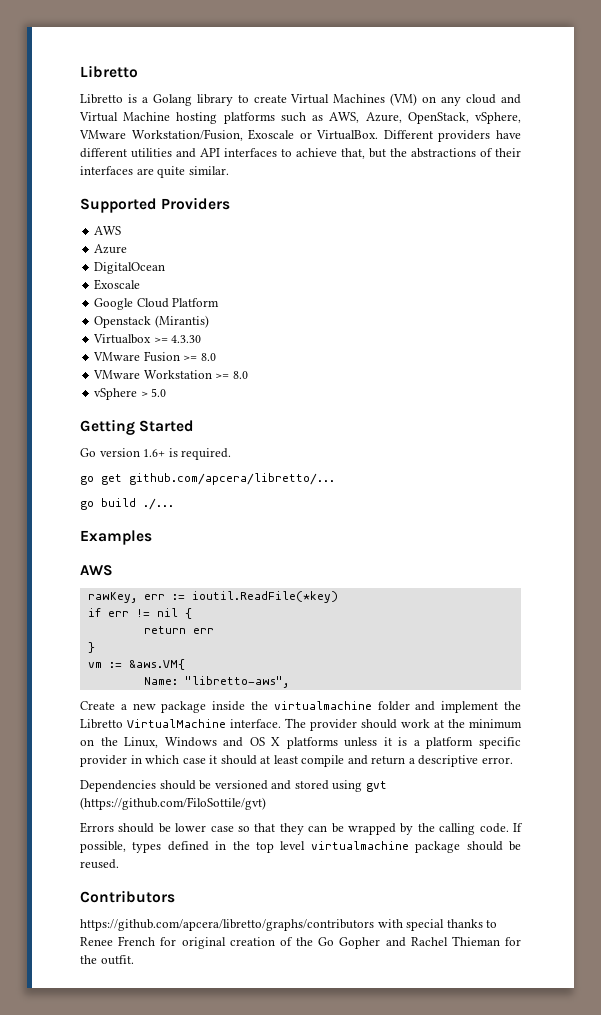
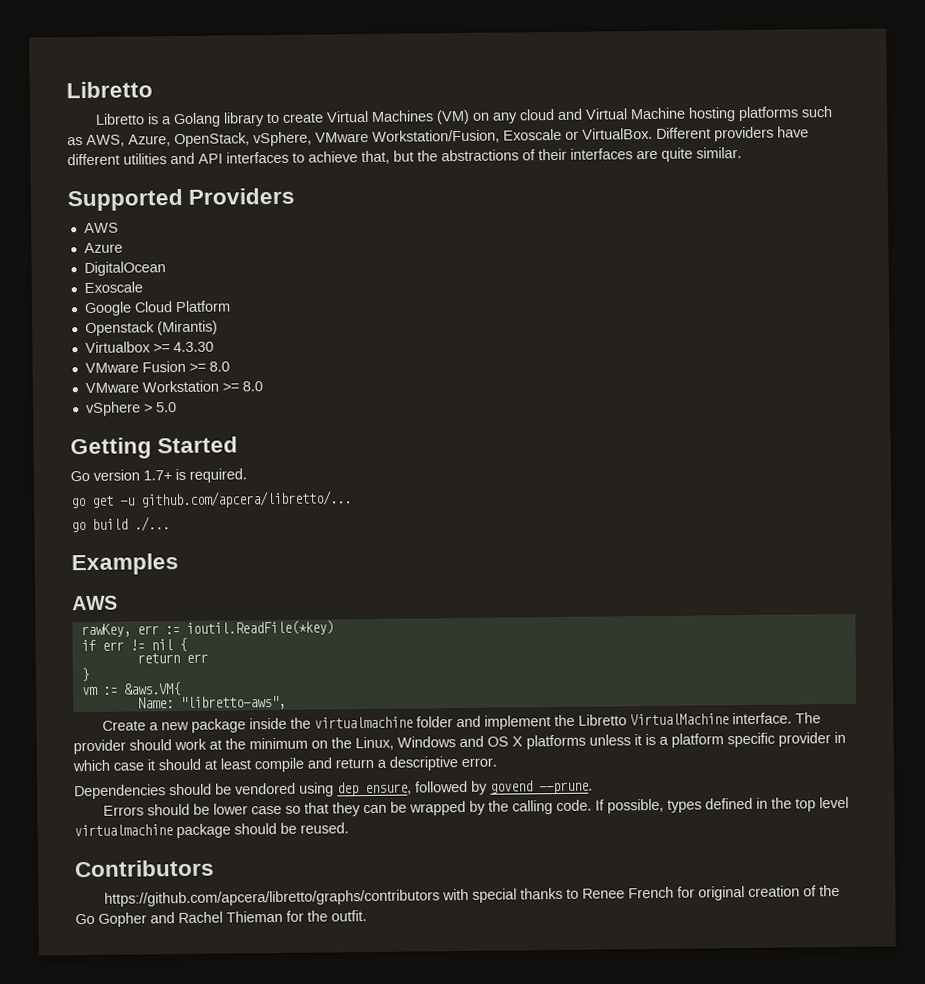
[143,449,166,457] 1.6+ -> [143,470,172,481] 1.7+
(122, 479) none -> [120,497,135,506] -u
[214,780,387,792] [80,797,266,810] versioned and stored using gvt (https://github.com/FiloSottile/gvt) -> [235,780,593,797] vendored using dep ensure, followed by govend --prune.

